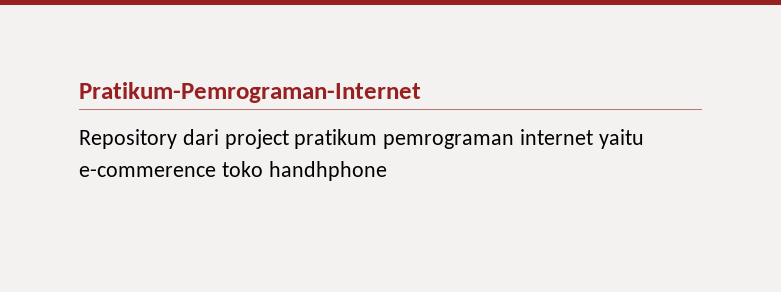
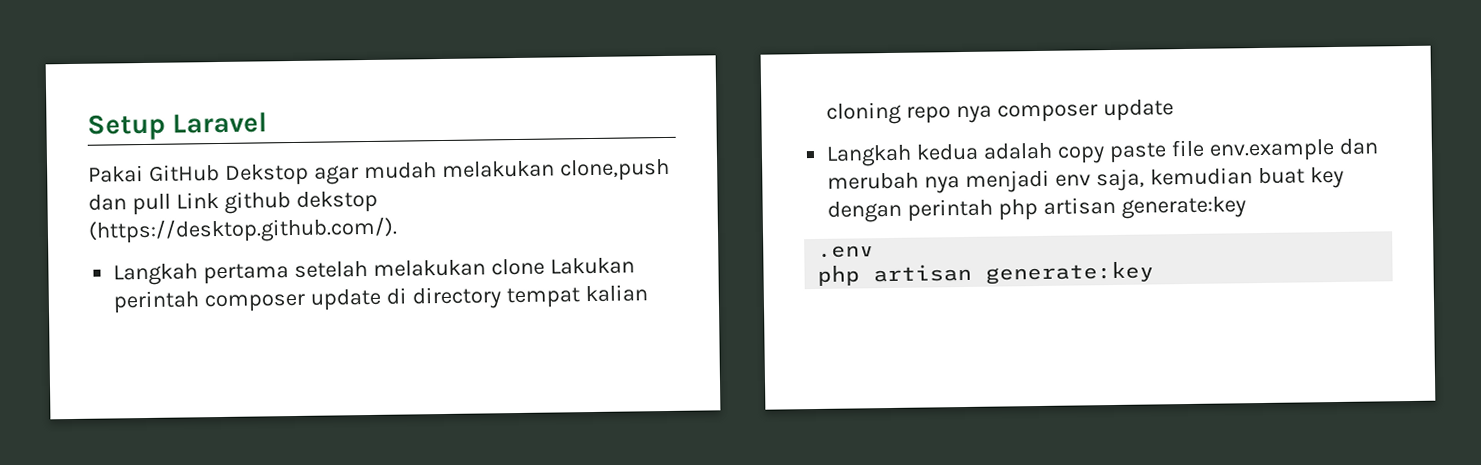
[79,82,421,103] [79,129,644,149] [79,161,387,181] Pratikum-Pemrograman-Internet // Repository dari project pratikum pemrograman internet yaitu e-commerence toko handhphone -> [87,112,268,141] [88,158,670,186] [88,190,378,216] [88,216,398,244] [113,257,635,286] [113,284,648,314] [826,99,1174,125] [826,138,1379,167] [827,166,1344,194] [827,196,1246,223] [817,245,875,258] [817,261,1155,286] Setup Laravel // Pakai GitHub Dekstop agar mudah melakukan clone,push dan pull Link github dekstop (https://desktop.github.com/). // Langkah pertama setelah melakukan clone Lakukan perintah composer update di directory tempat kalian cloning repo nya composer update // Langkah kedua adalah copy paste file env.example dan merubah nya menjadi env saja, kemudian buat key dengan perintah php artisan generate:key // .env // php artisan generate:key

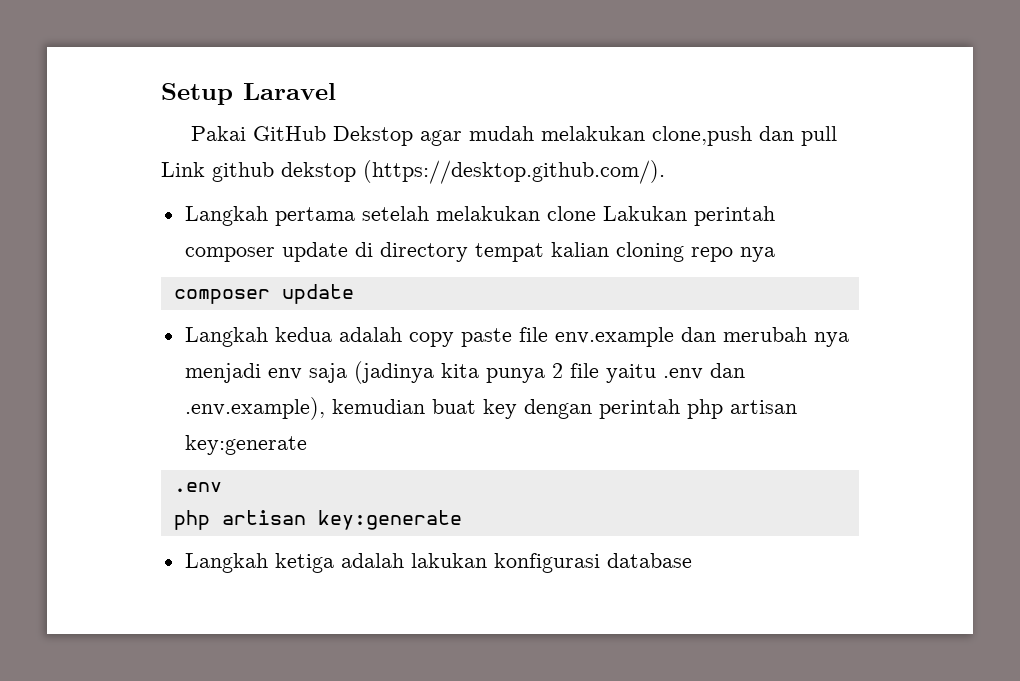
(993, 114) none -> (775, 254) //
[1095,168,1145,192] saja, -> [308,361,745,384] [184,397,325,420] saja (jadinya kita punya 2 file yaitu .env dan .env.example),
[1120,196,1246,219] generate:key -> [184,435,307,455] key:generate
[985,261,1155,285] generate:key -> [317,510,462,530] [184,553,692,573] key:generate // Langkah ketiga adalah lakukan konfigurasi database

